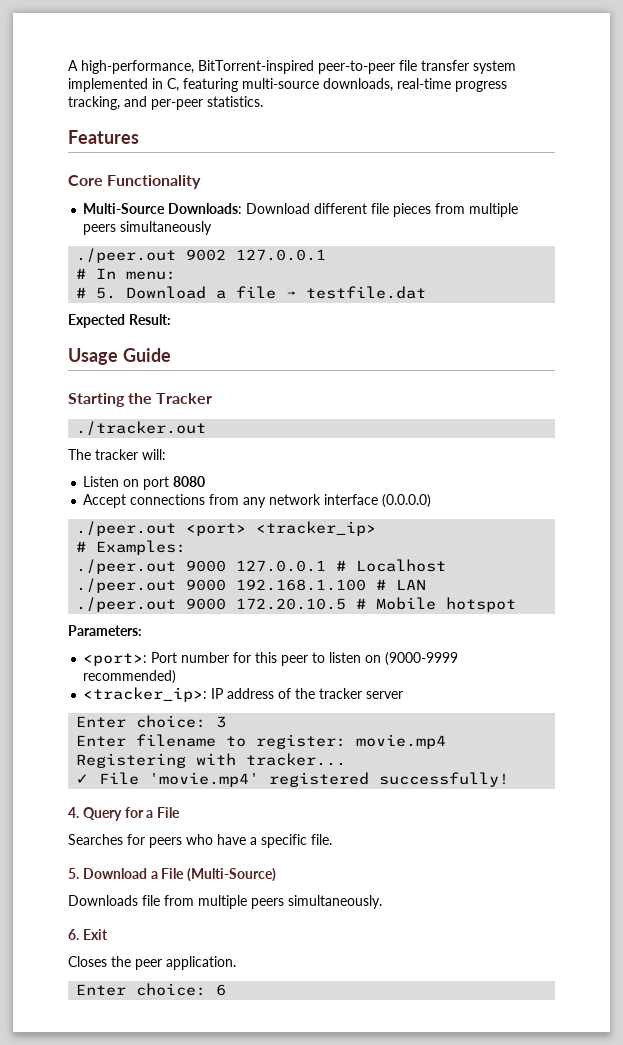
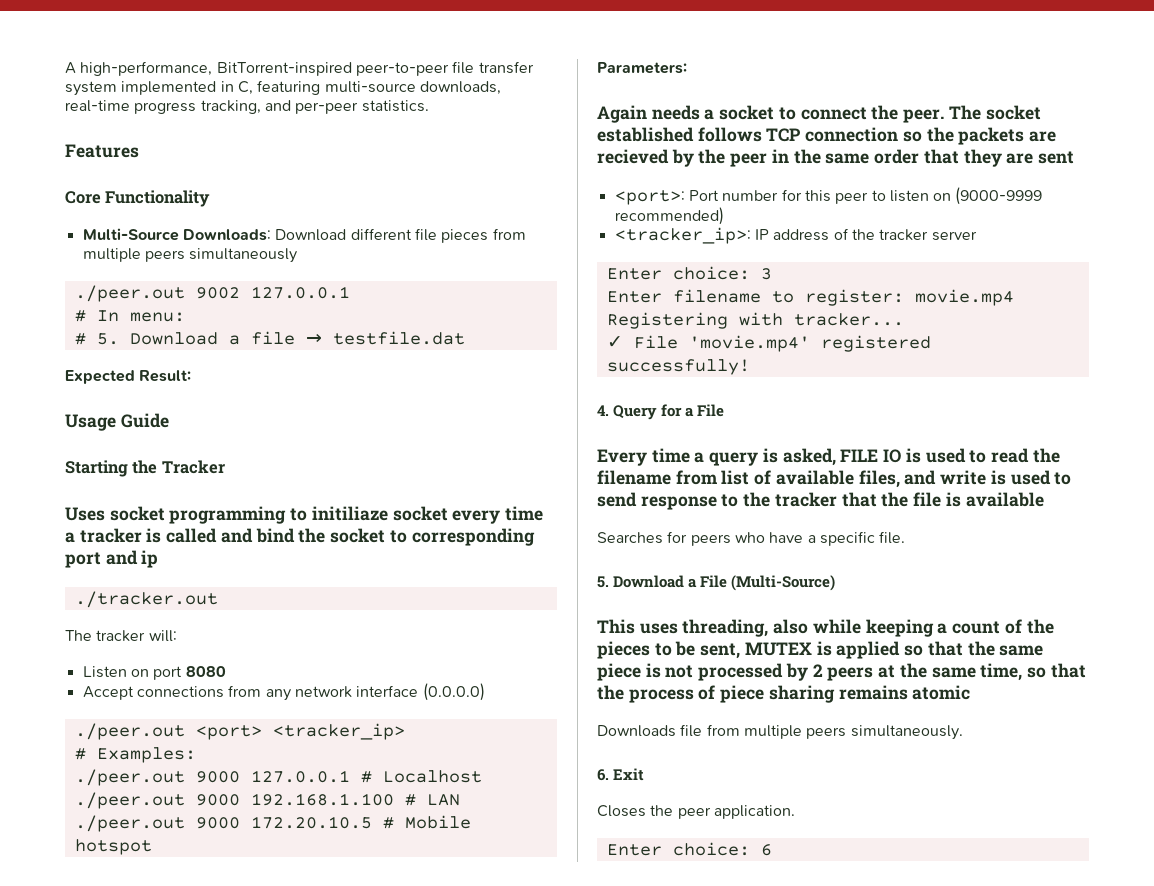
(213, 398) none -> [65,506,544,524] [65,528,535,546] [65,550,159,568] // Uses socket programming to initiliaze socket every time a tracker is called and bind the socket to corresponding port and ip
(142, 630) none -> [597,105,1041,123] [597,127,1057,145] [597,149,1074,167] // Again needs a socket to connect the peer. The socket established follows TCP connection so the packets are recieved by the peer in the same order that they are sent
(181, 812) none -> [597,448,1060,466] [597,470,1072,488] [597,492,1044,510] // Every time a query is asked, FILE IO is used to read the filename from list of available files, and write is used to send response to the tracker that the file is available
(277, 875) none -> [597,619,1054,637] [597,641,1044,659] [597,663,1086,681] [597,685,971,703] // This uses threading, also while keeping a count of the pieces to be sent, MUTEX is applied so that the same piece is not processed by 2 peers at the same time, so that the process of piece sharing remains atomic

